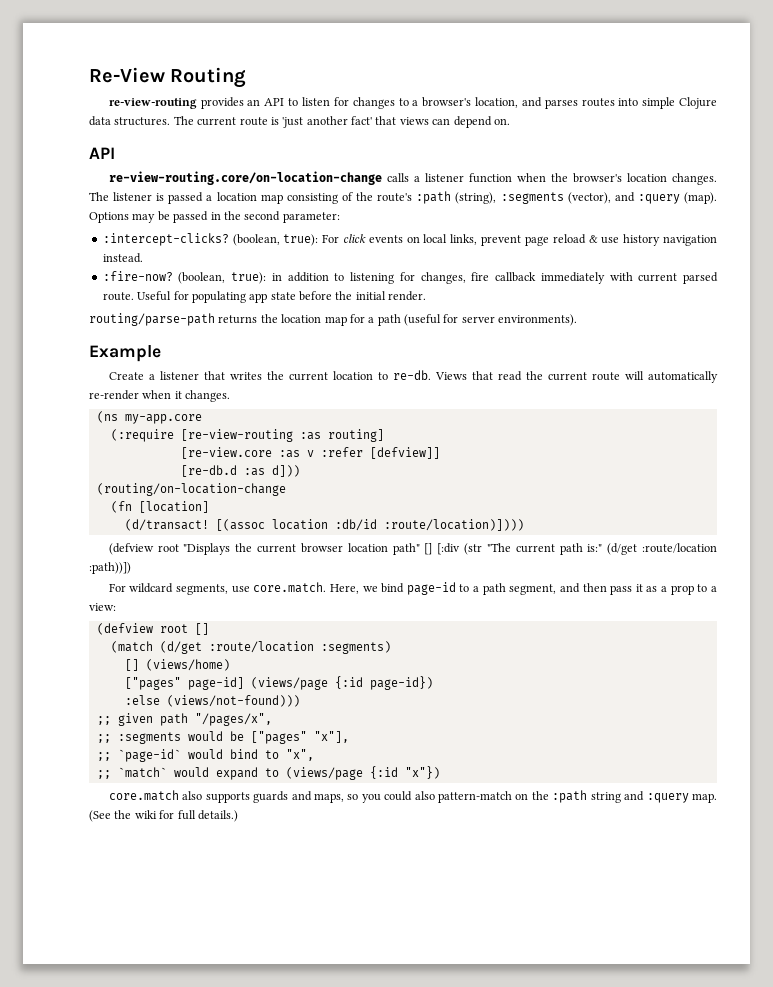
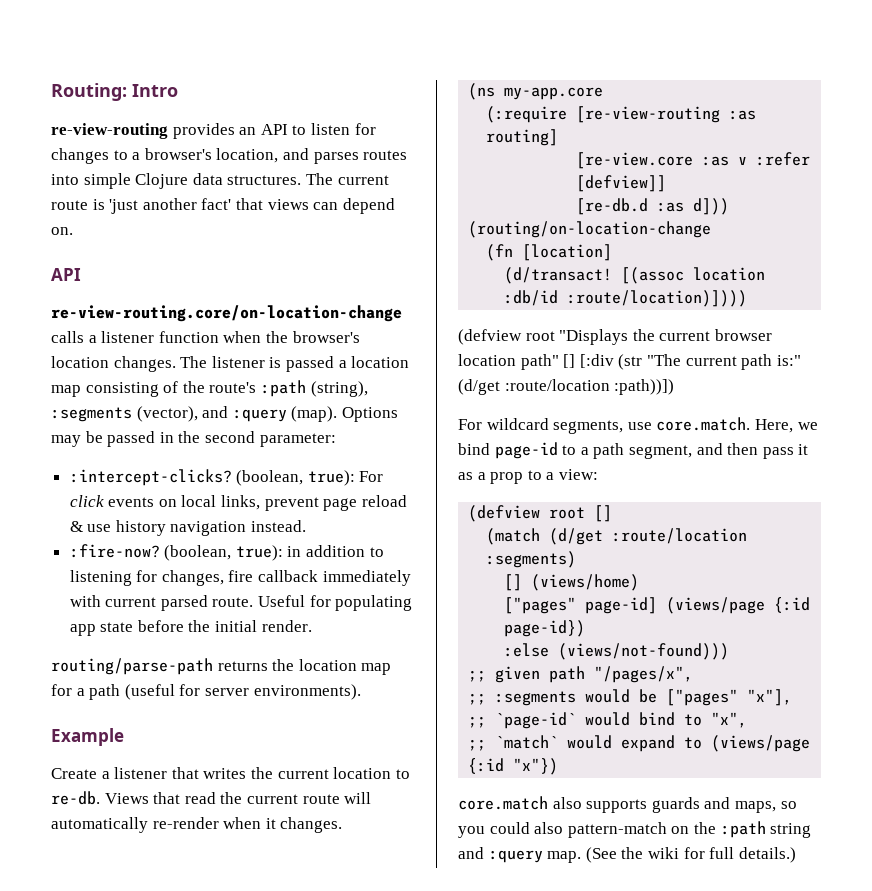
[89,67,247,88] Re-View Routing -> [51,83,178,101] Routing: Intro

